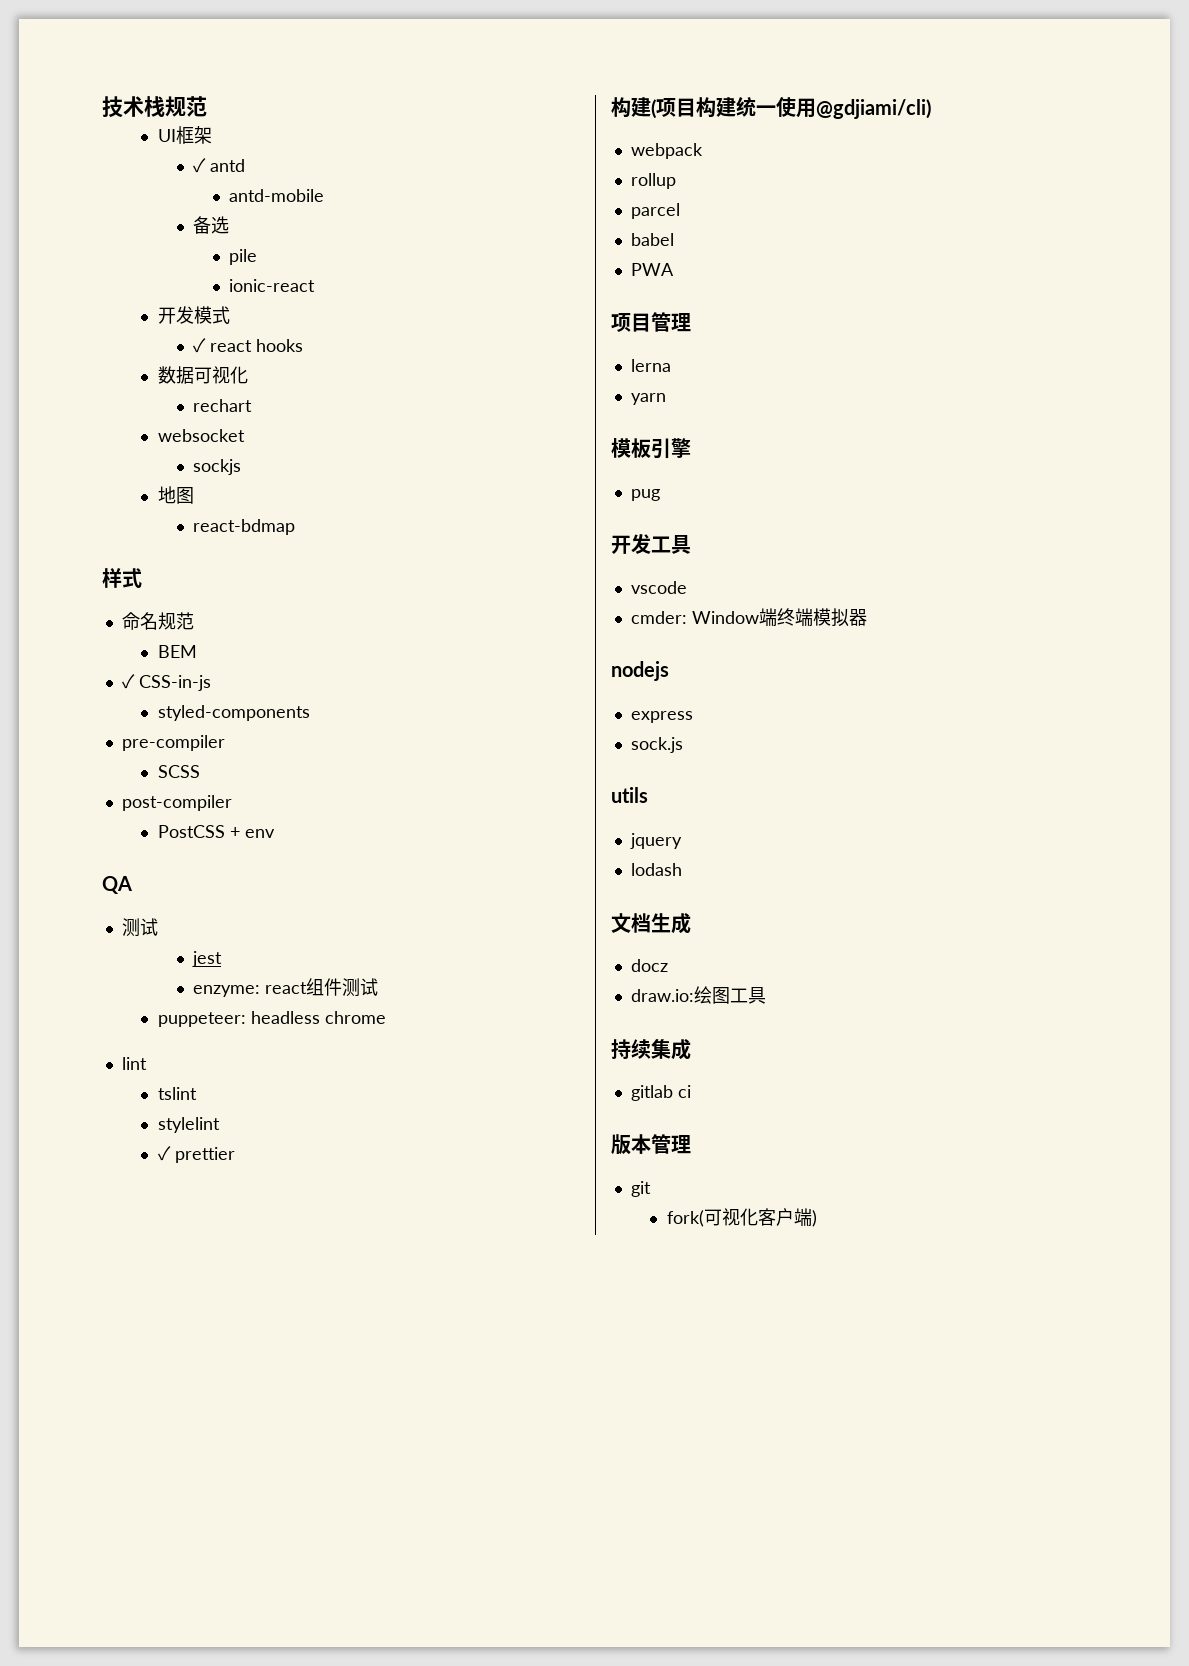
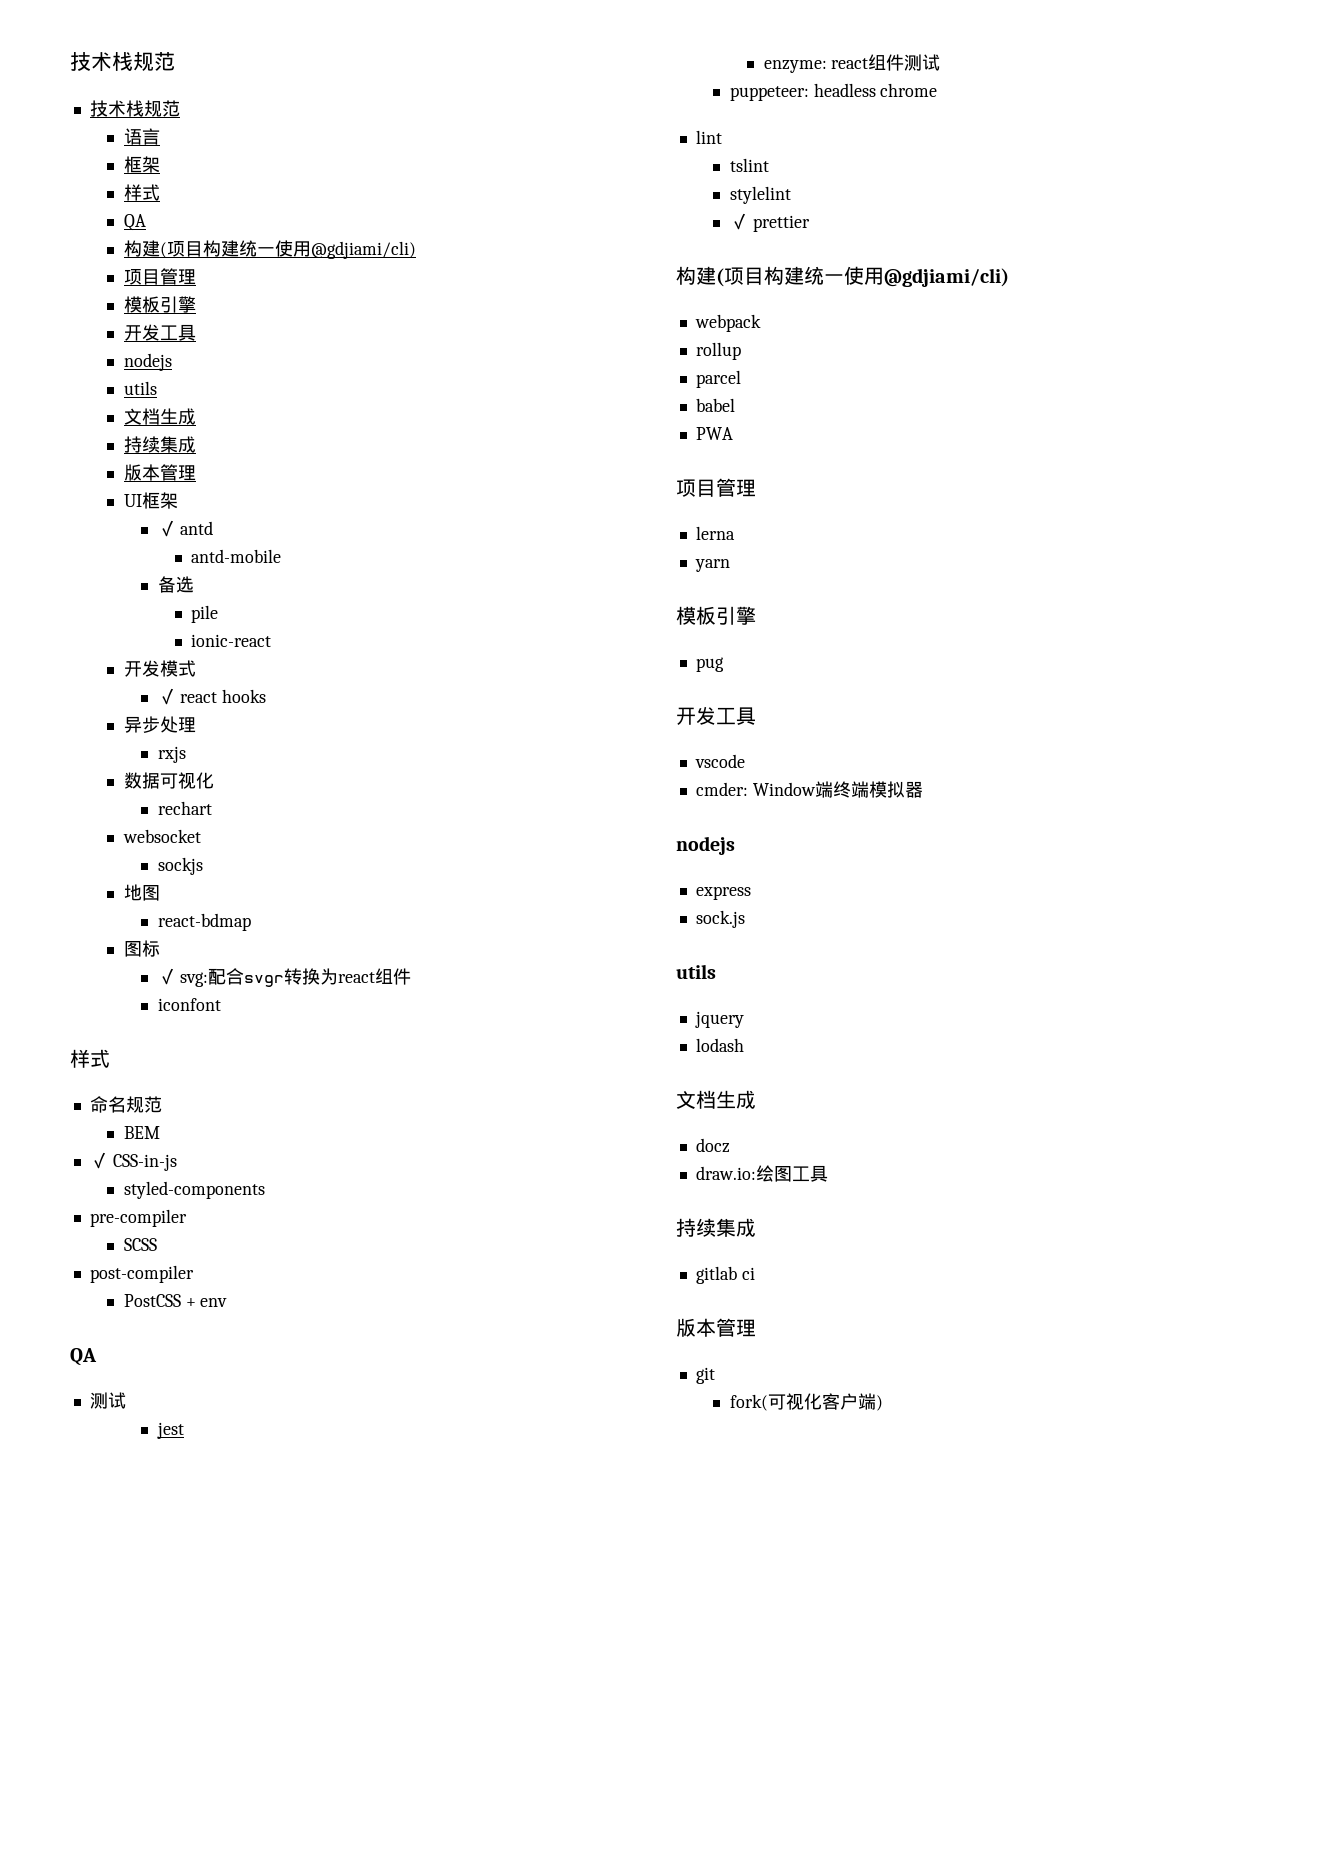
[102,96,207,118] 技术栈规范 -> [70,52,175,71] [89,100,180,117] [123,128,160,145] [123,156,160,173] [123,184,160,201] [123,214,146,231] [123,240,416,259] [123,268,196,285] [123,296,196,313] [123,324,196,341] [123,353,172,371] [123,381,157,395] [123,408,196,425] [123,436,196,453] [123,464,196,481] 技术栈规范 // 技术栈规范 // 语言 // 框架 // 样式 // QA // 构建(项目构建统一使用@gdjiami/cli) // 项目管理 // 模板引擎 // 开发工具 // nodejs // utils // 文档生成 // 持续集成 // 版本管理
(304, 345) none -> [123,716,196,733] [157,746,186,763] // 异步处理 // rxjs
(296, 527) none -> [123,940,160,957] [157,968,412,987] [157,998,221,1011] // 图标 // ✓ svg:配合svgr转换为react组件 // iconfont

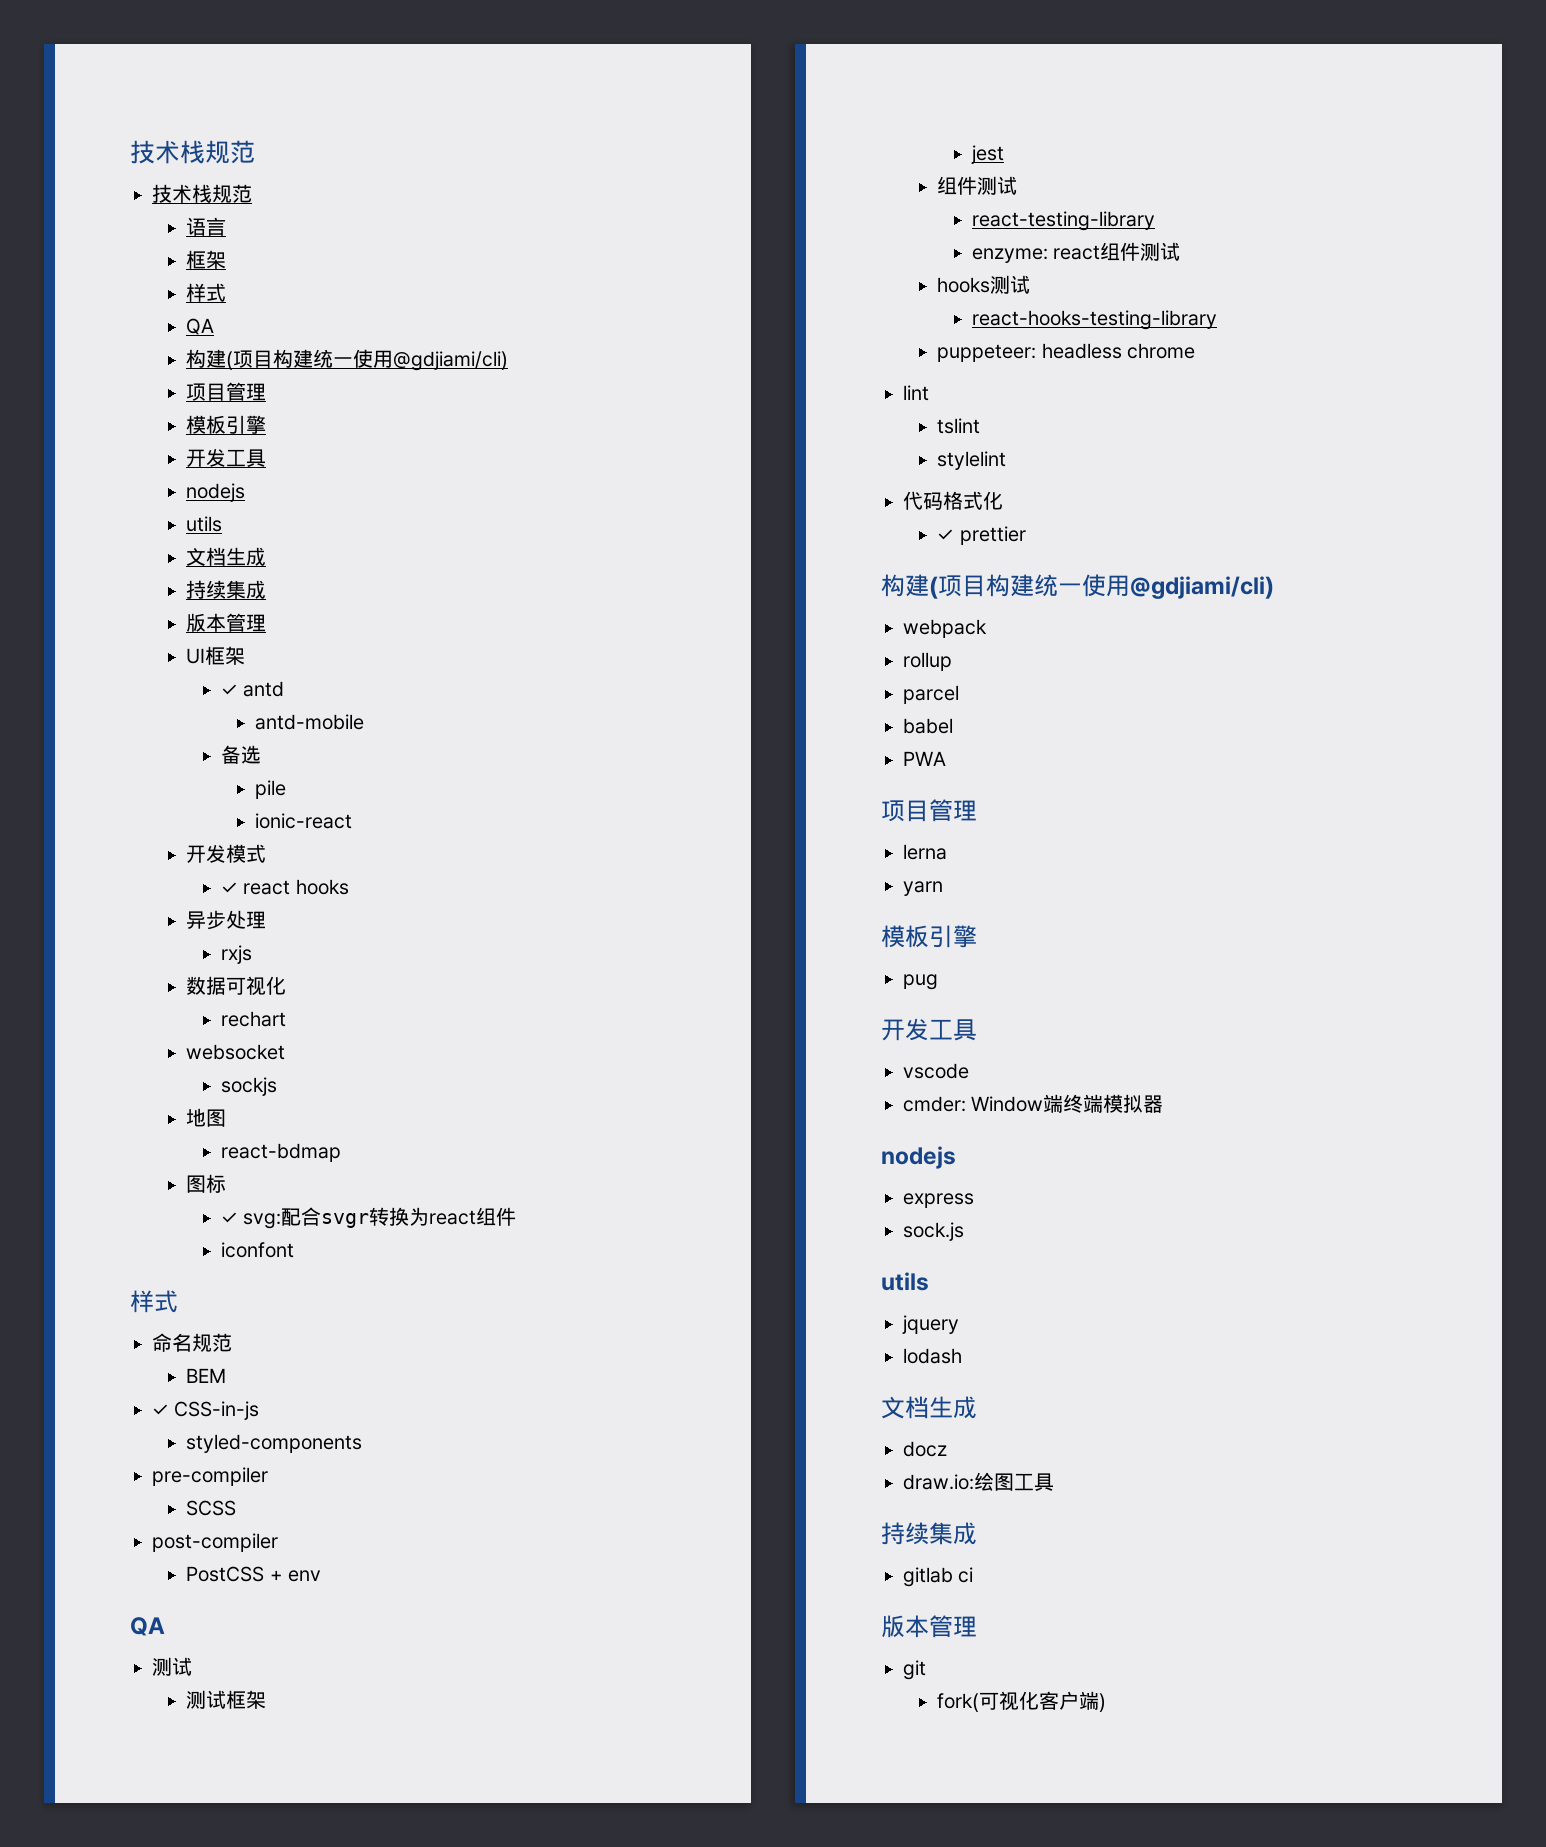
(126, 1400) none -> [186,1690,267,1709] // 测试框架
(184, 1430) none -> [937,176,1018,195] [971,211,1155,231] // 组件测试 // react-testing-library
(941, 62) none -> [937,275,1031,294] [971,310,1217,330] // hooks测试 // react-hooks-testing-library
(791, 195) none -> [903,491,1003,510] // 代码格式化

